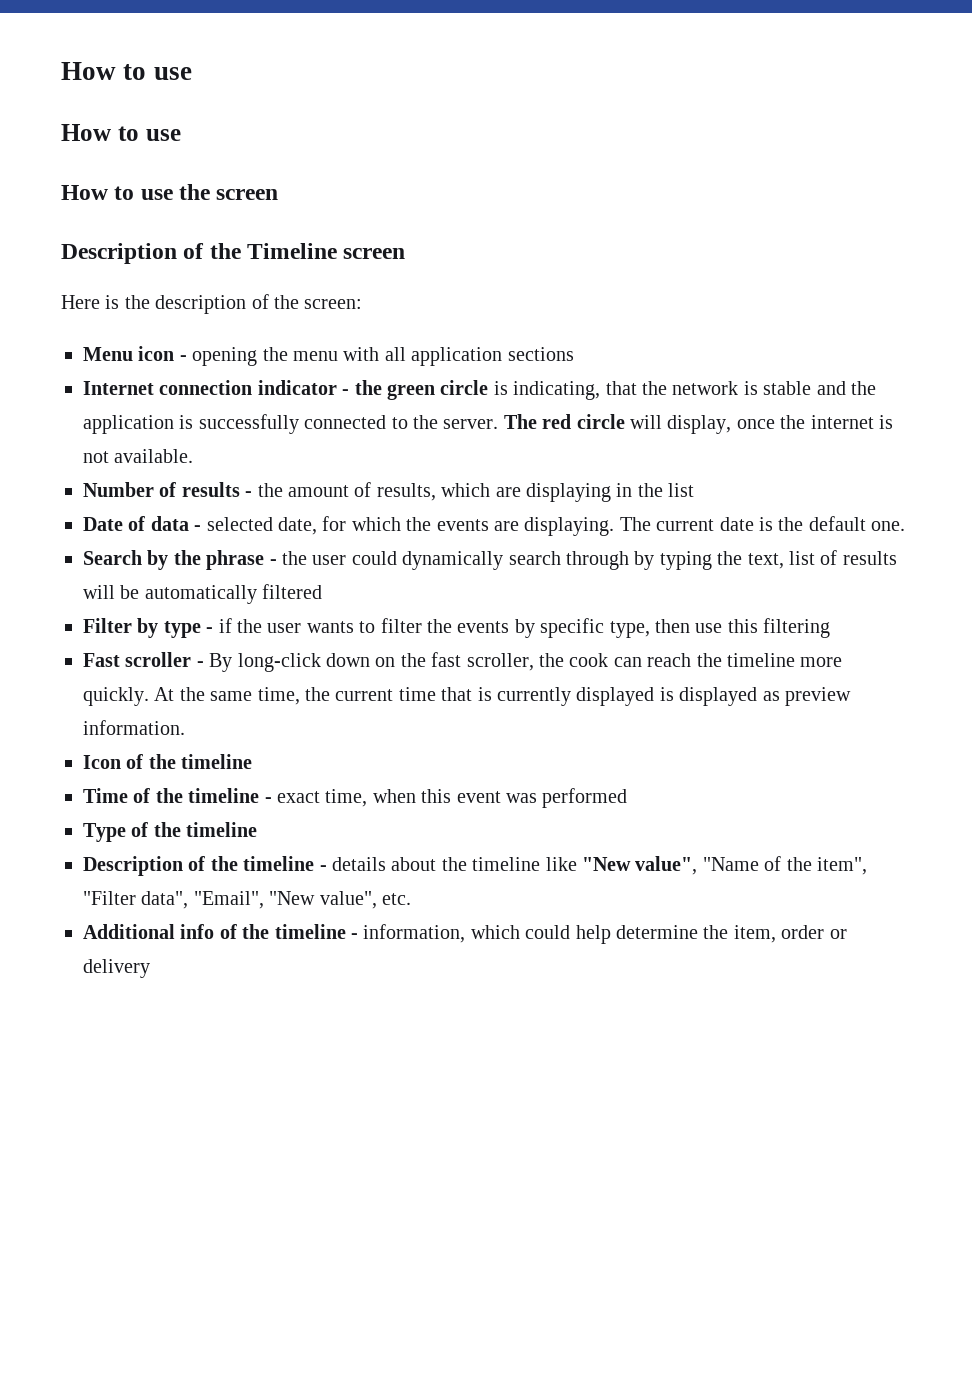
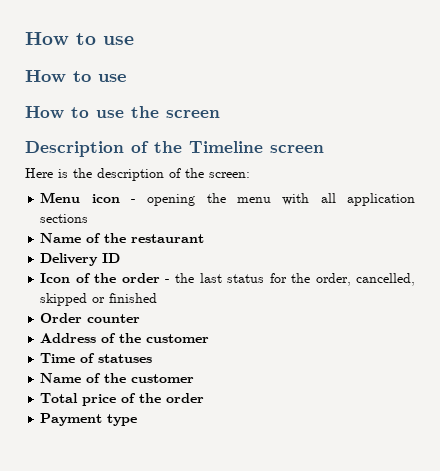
[83,380,876,400] [83,414,893,434] [83,449,194,463] [83,482,695,502] [83,516,906,536] [83,550,897,570] [83,584,323,604] [83,618,831,638] [83,652,843,672] [83,687,851,706] [83,720,185,735] [83,754,253,769] [83,788,628,808] [83,822,258,842] [83,856,867,876] [83,891,411,909] [83,924,847,944] [83,959,150,978] Internet connection indicator - the green circle is indicating, that the network is stable and the application is successfully connected to the server. The red circle will display, once the internet is not available. // Number of results - the amount of results, which are displaying in the list // Date of data - selected date, for which the events are displaying. The current date is the default one. // Search by the phrase - the user could dynamically search through by typing the text, list of results will be automatically filtered // Filter by type - if the user wants to filter the events by specific type, then use this filtering // Fast scroller - By long-click down on the fast scroller, the cook can reach the timeline more quickly. At the same time, the current time that is currently displayed is displayed as preview information. // Icon of the timeline // Time of the timeline - exact time, when this event was performed // Type of the timeline // Description of the timeline - details about the timeline like "New value", "Name of the item", "Filter data", "Email", "New value", etc. // Additional info of the timeline - information, which could help determine the item, order or delivery -> [40,233,205,243] [40,253,121,266] [40,273,416,286] [40,293,158,306] [40,313,141,323] [40,333,210,343] [40,353,153,363] [40,373,195,383] [40,393,205,406] [40,413,138,426] Name of the restaurant // Delivery ID // Icon of the order - the last status for the order, cancelled, skipped or finished // Order counter // Address of the customer // Time of statuses // Name of the customer // Total price of the order // Payment type

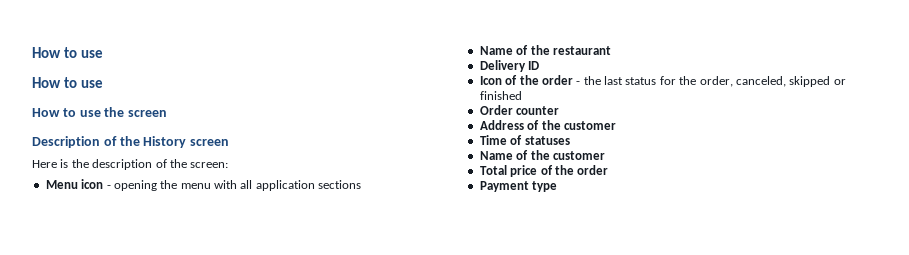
[189,141,263,153] Timeline -> [143,136,187,148] History
[356,273,416,286] cancelled, -> [735,76,786,87] canceled,

